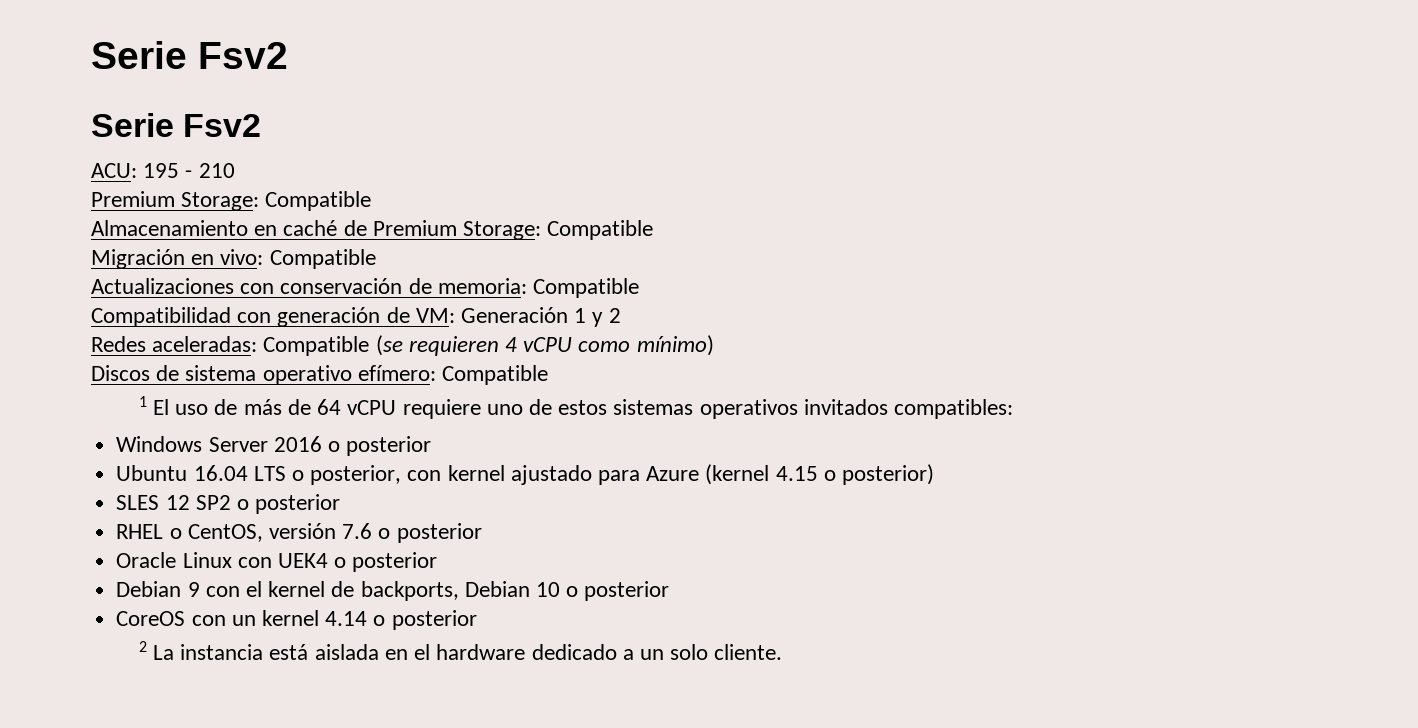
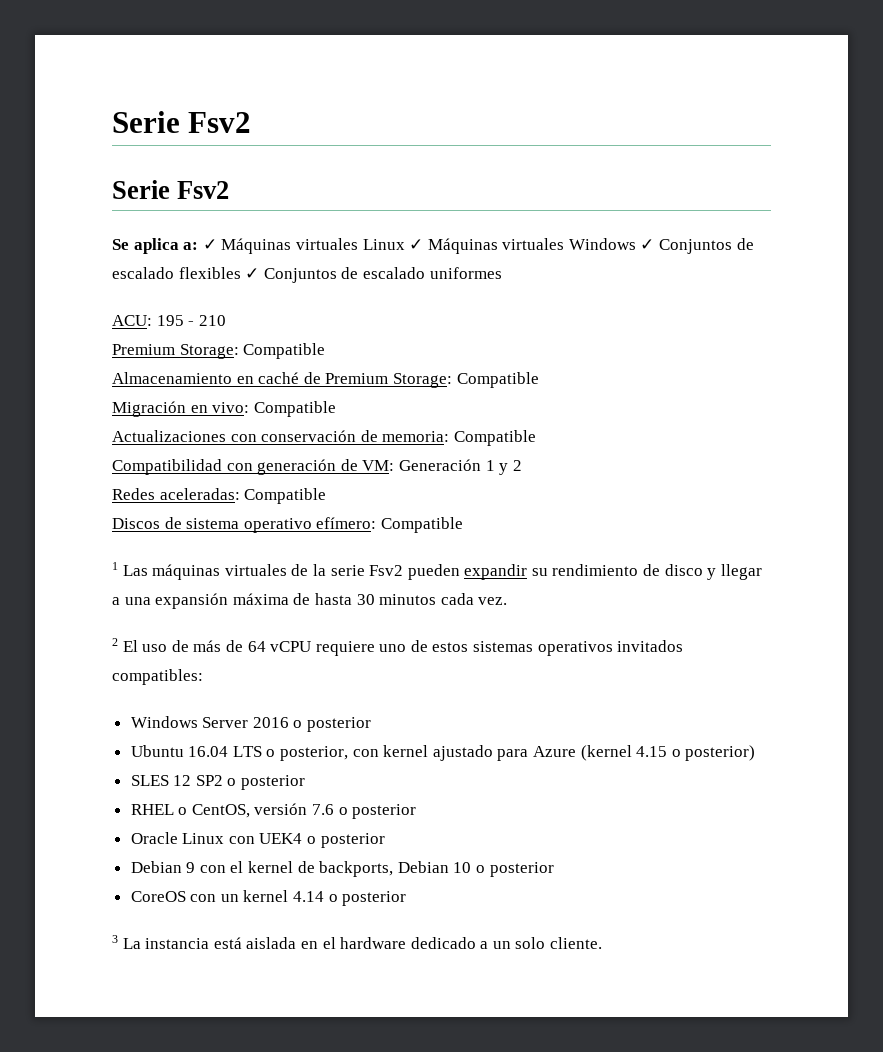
(262, 125) none -> [112,238,754,254] [112,267,502,283] // Se aplica a: ✓ Máquinas virtuales Linux ✓ Máquinas virtuales Windows ✓ Conjuntos de escalado flexibles ✓ Conjuntos de escalado uniformes
[375,335,714,356] (se requieren 4 vCPU como mínimo) -> (327, 496) none
(147, 401) none -> [122,564,762,580] [112,593,508,609] [112,638,118,646] Las máquinas virtuales de la serie Fsv2 pueden expandir su rendimiento de disco y llegar a una expansión máxima de hasta 30 minutos cada vez. // 2
[138,641,147,652] 2 -> [112,935,118,943] 3

